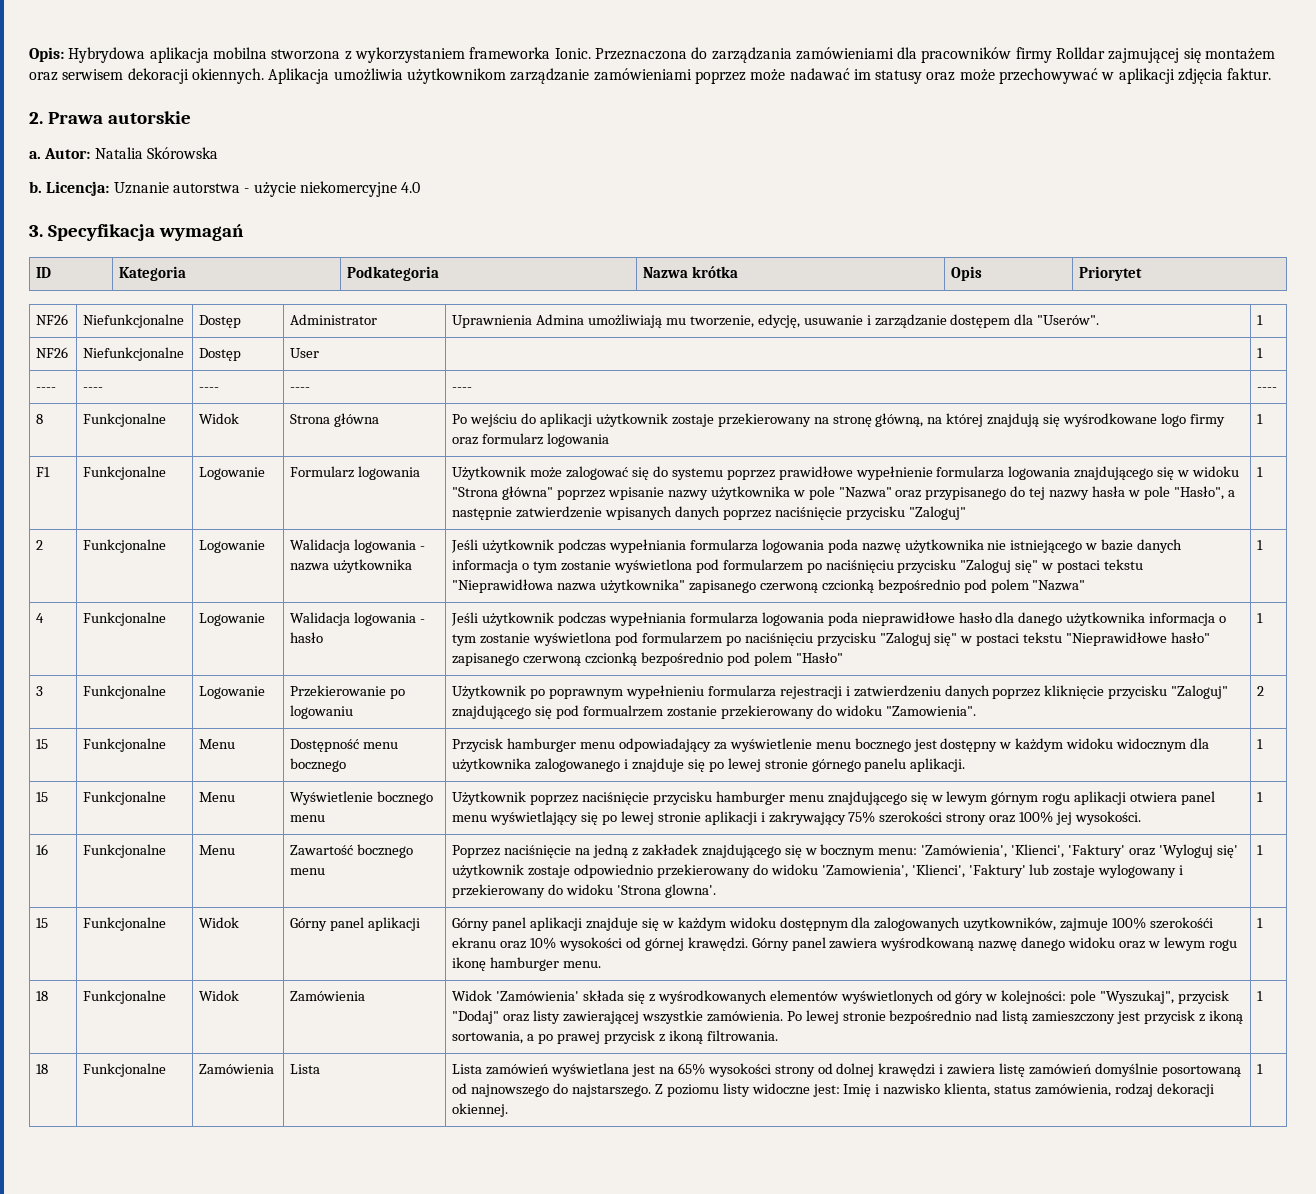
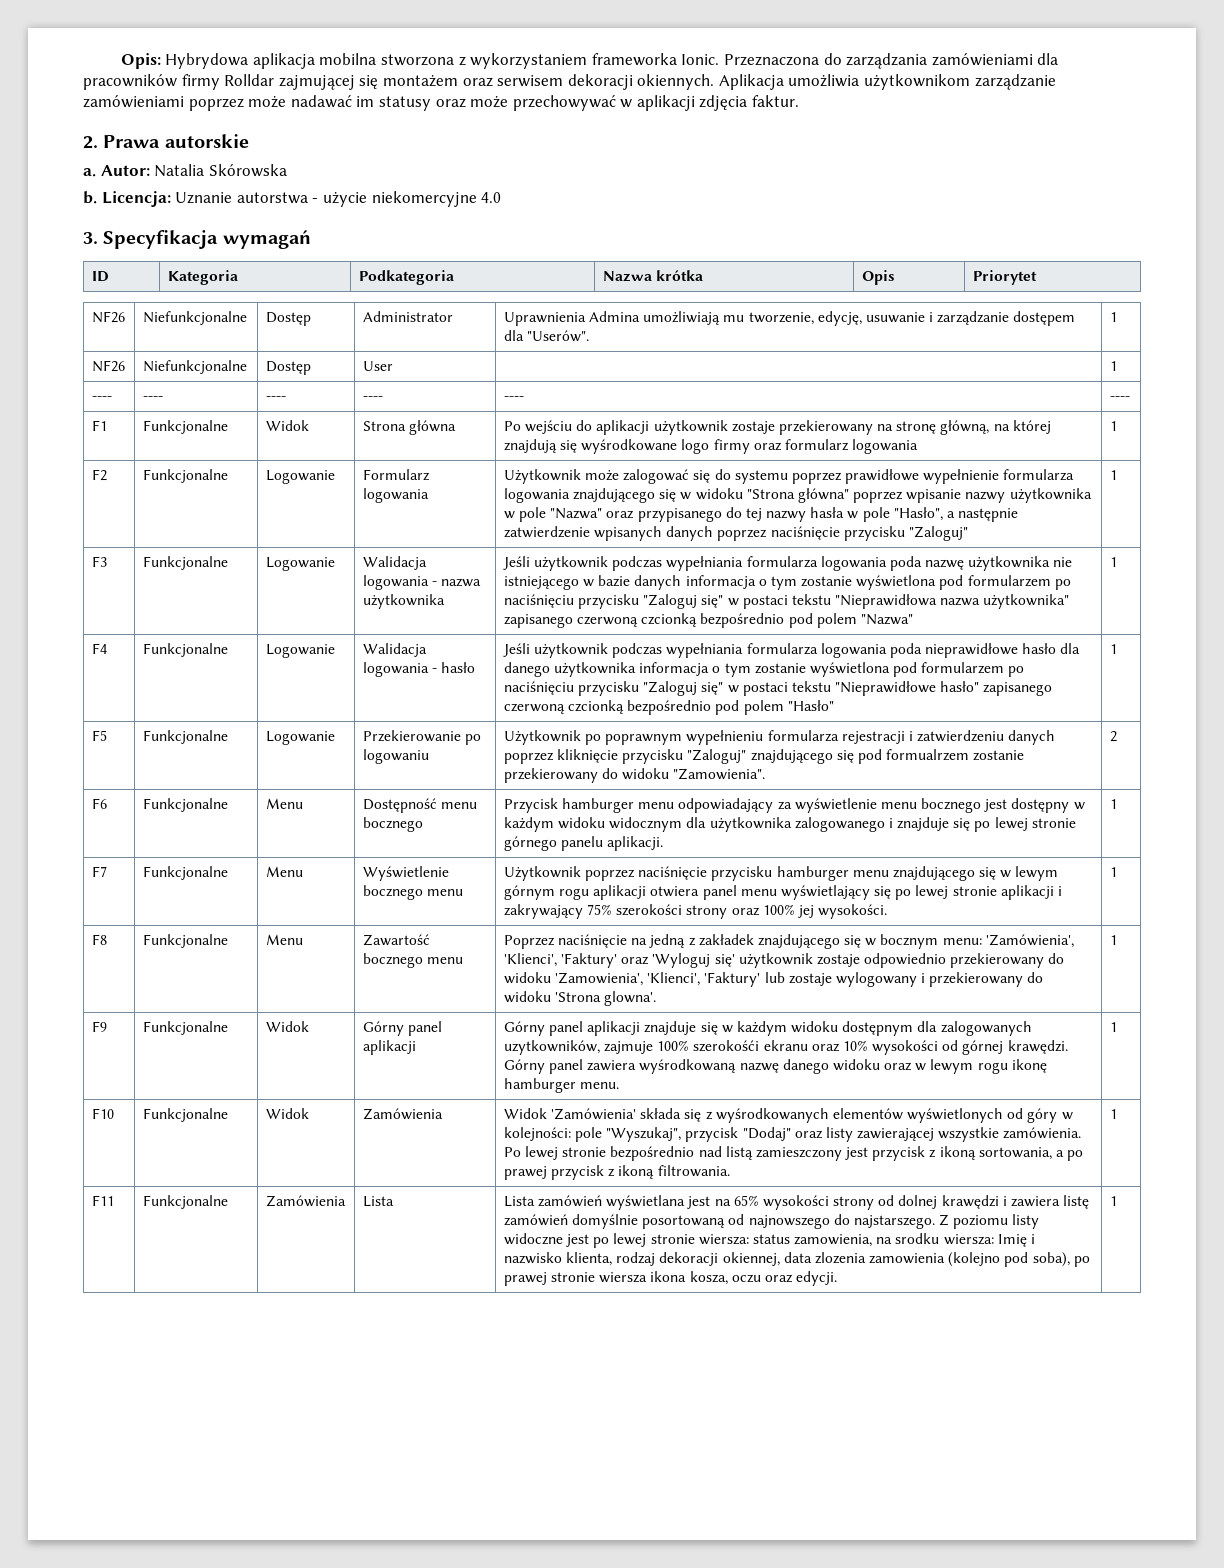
[36,414,44,424] 8 -> [91,420,107,431] F1
[36,467,51,477] F1 -> [91,469,107,481] F2
[36,540,44,550] 2 -> [91,556,107,567] F3
[36,613,45,623] 4 -> [91,643,107,654] F4
[36,686,44,696] 3 -> [91,730,107,741] F5
[36,739,49,749] 15 -> [91,798,107,809] F6
[36,792,49,802] 15 -> [91,866,107,877] F7
[36,844,49,855] 16 -> [91,934,107,945] F8
[36,918,49,928] 15 -> [91,1021,107,1032] F9
[36,991,49,1001] 18 -> [91,1108,114,1119] F10
[36,1064,49,1074] 18 -> [91,1195,114,1206] F11
[812,1083,1214,1097] [452,1103,509,1117] jest: Imię i nazwisko klienta, status zamówienia, rodzaj dekoracji okiennej. -> [565,1233,1035,1248] [503,1252,1090,1267] [503,1271,838,1286] jest po lewej stronie wiersza: status zamowienia, na srodku wiersza: Imię i nazwisko klienta, rodzaj dekoracji okiennej, data zlozenia zamowienia (kolejno pod soba), po prawej stronie wiersza ikona kosza, oczu oraz edycji.

